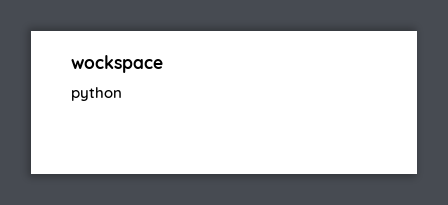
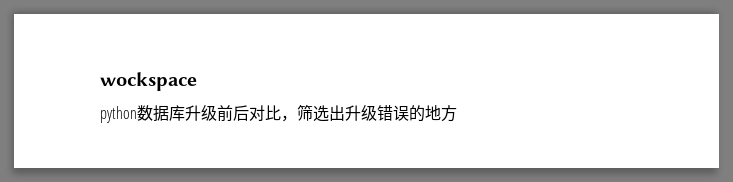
(122, 94) none -> [137,104,457,122] 数据库升级前后对比，筛选出升级错误的地方

